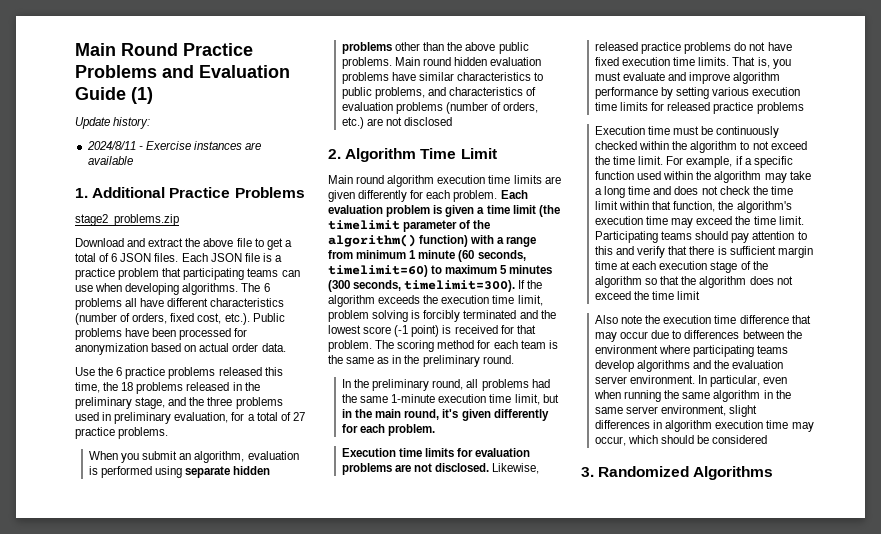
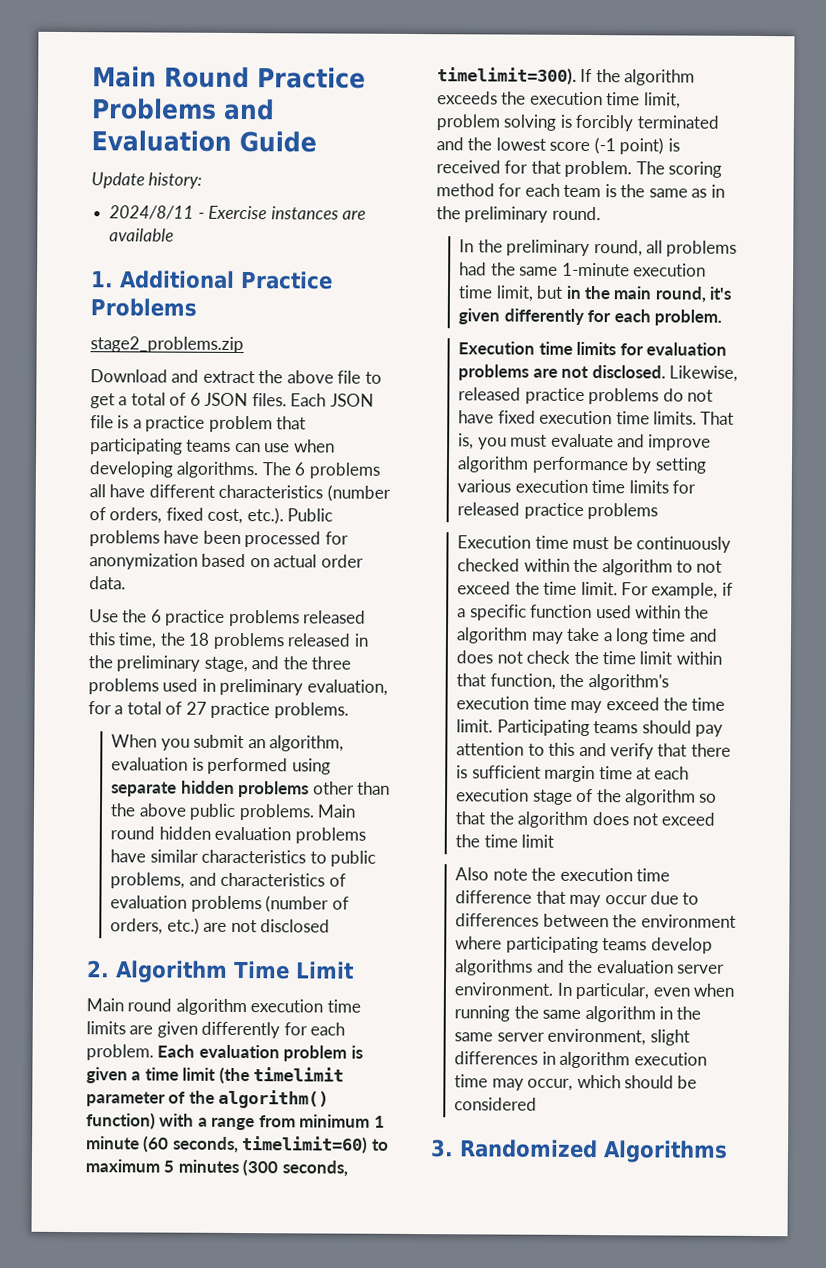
[131,87,153,104] (1) -> (317, 141) none

